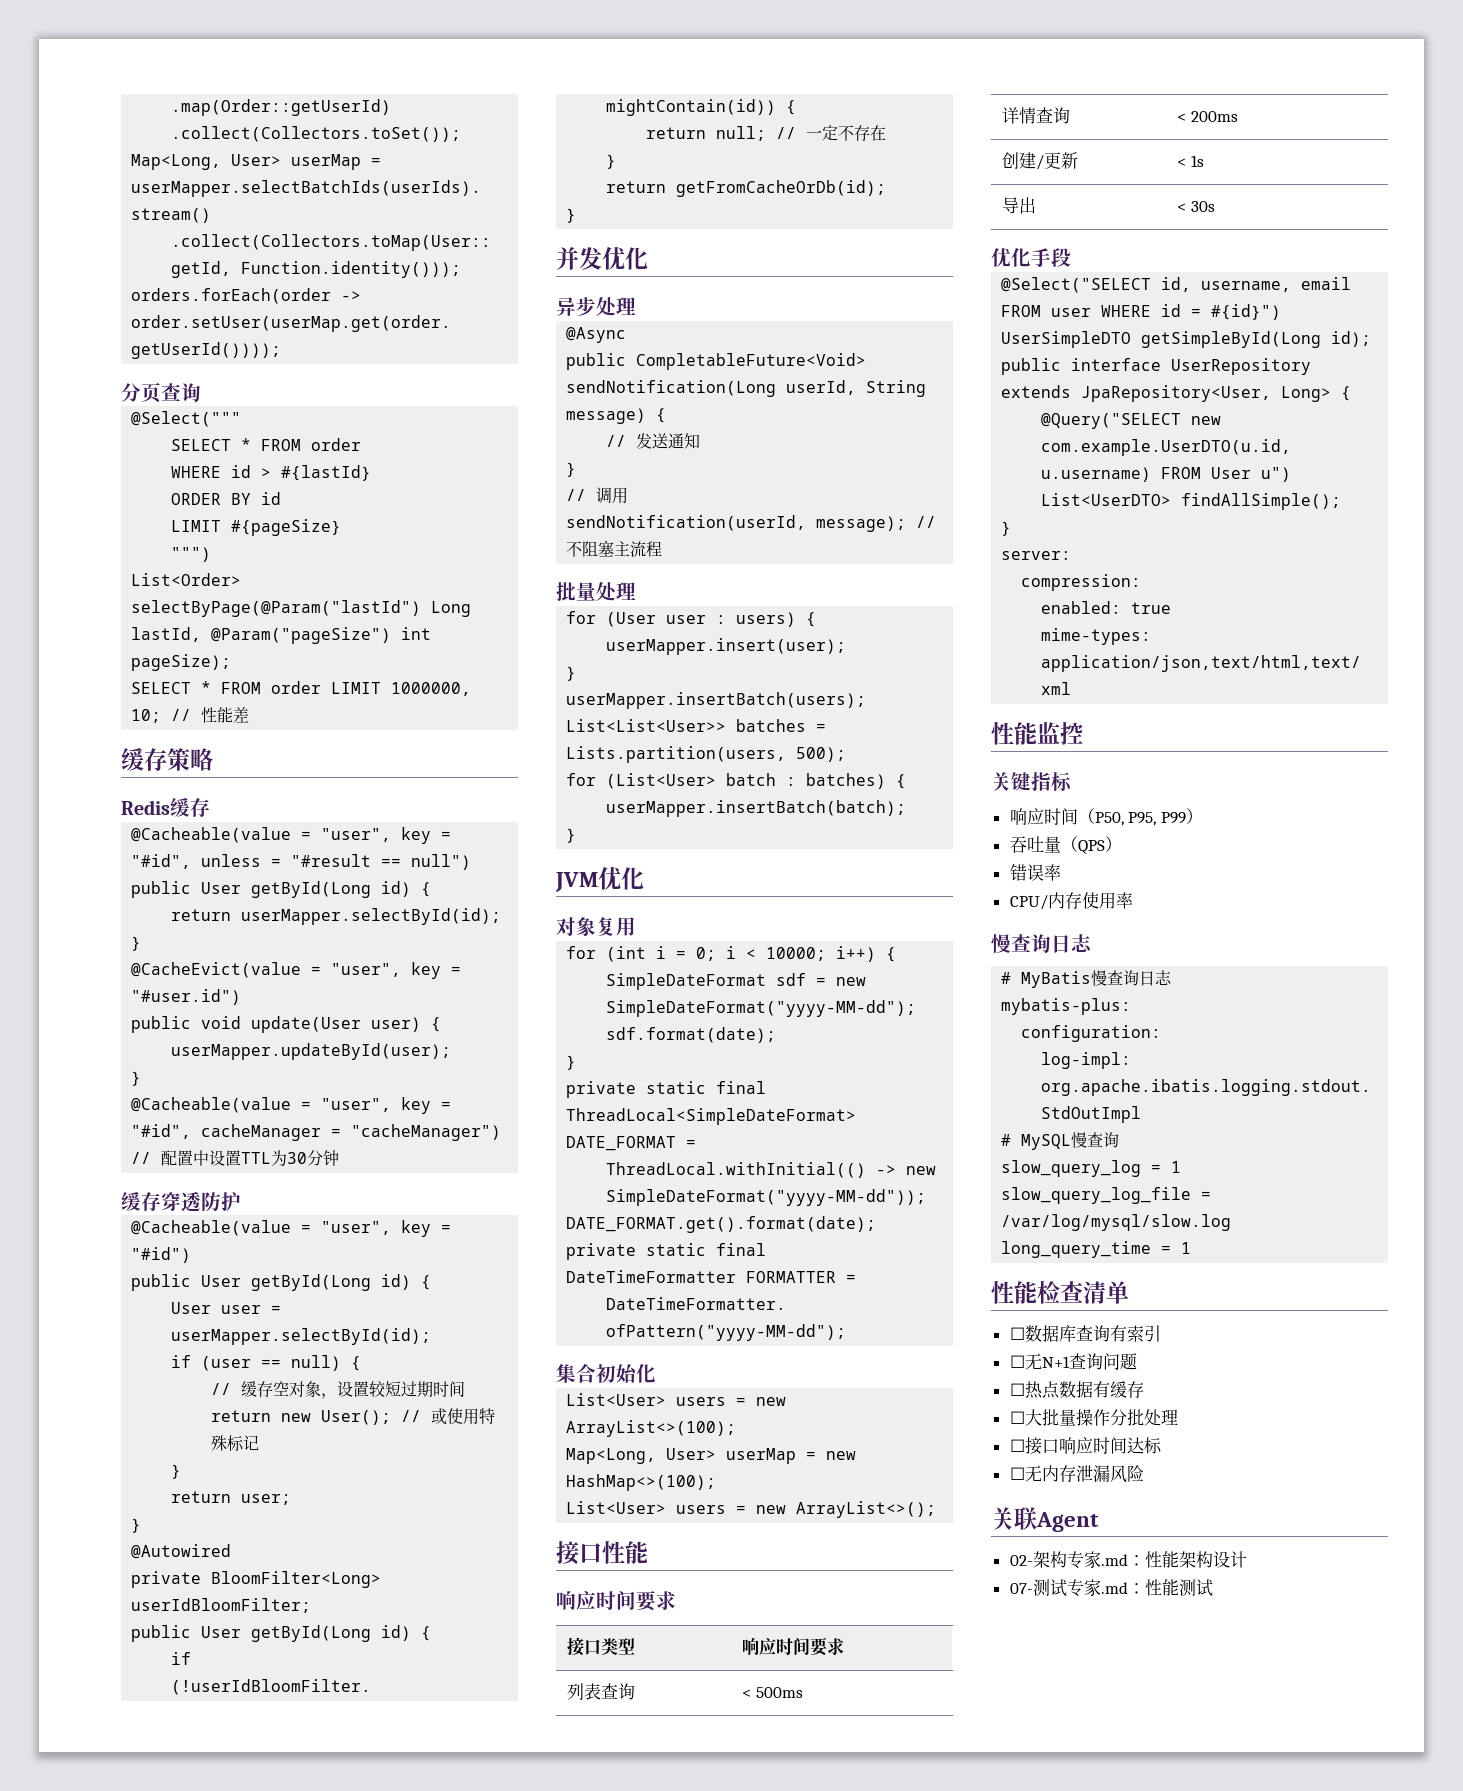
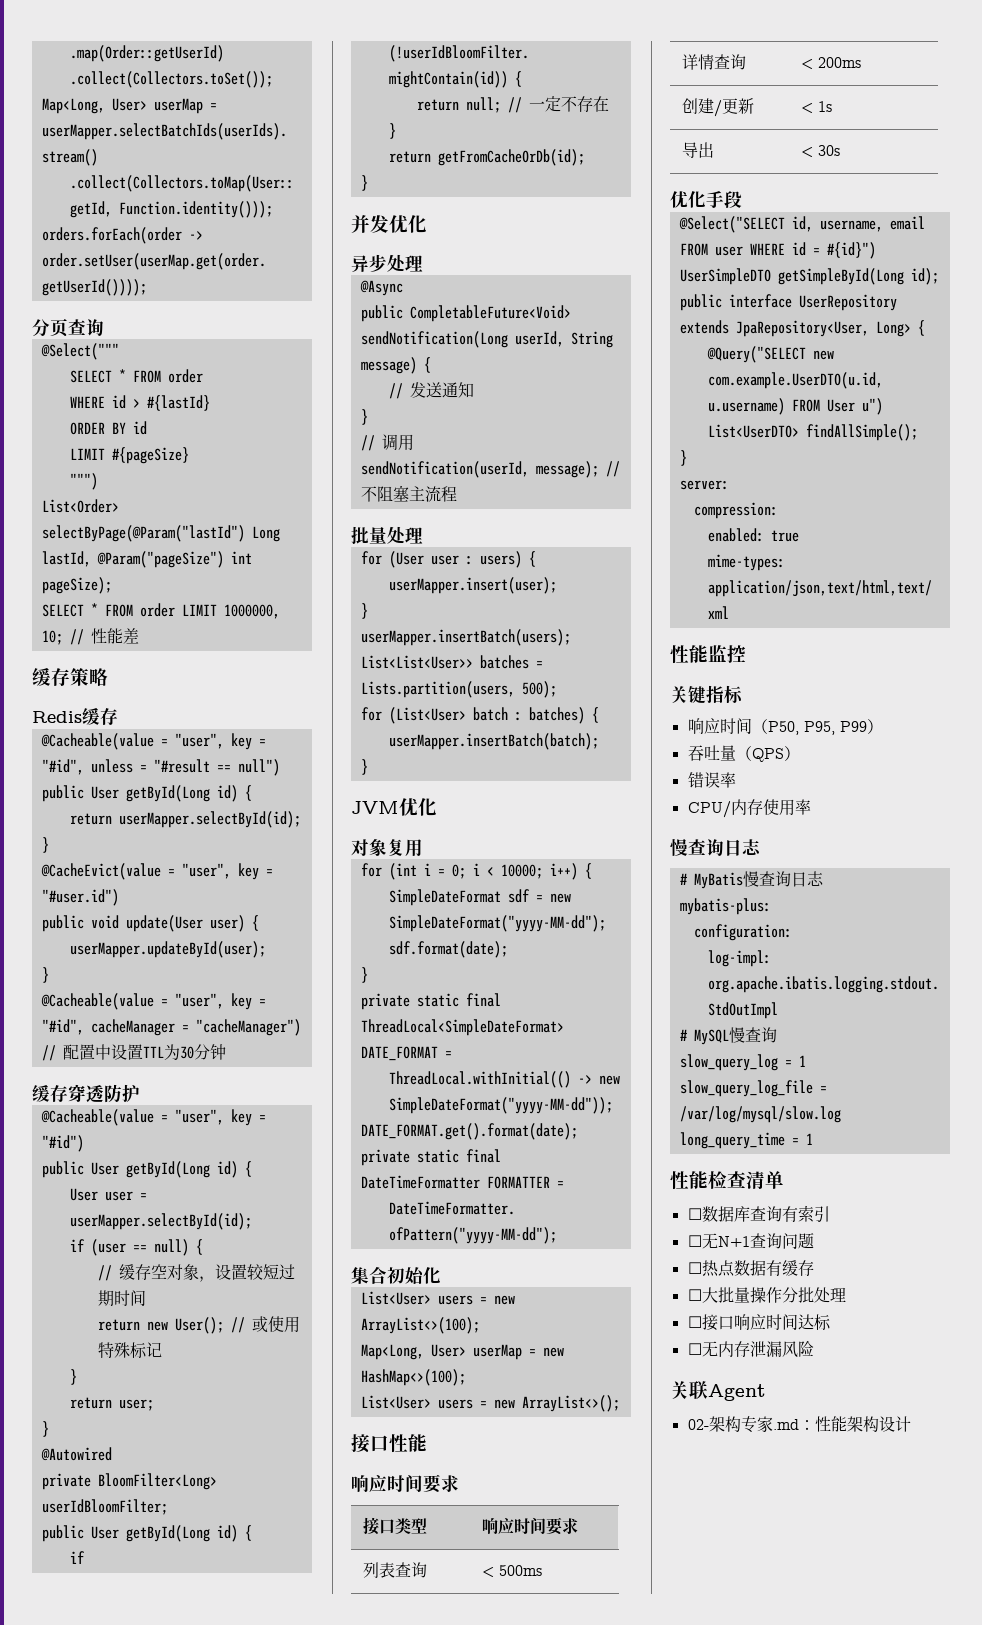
[1009,1579,1213,1597] // 07-测试专家.md：性能测试 -> (911, 1424) none

